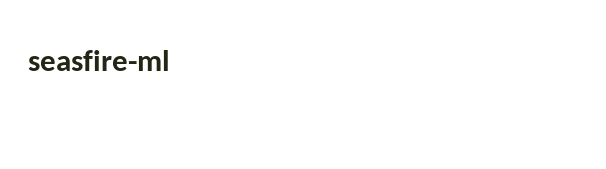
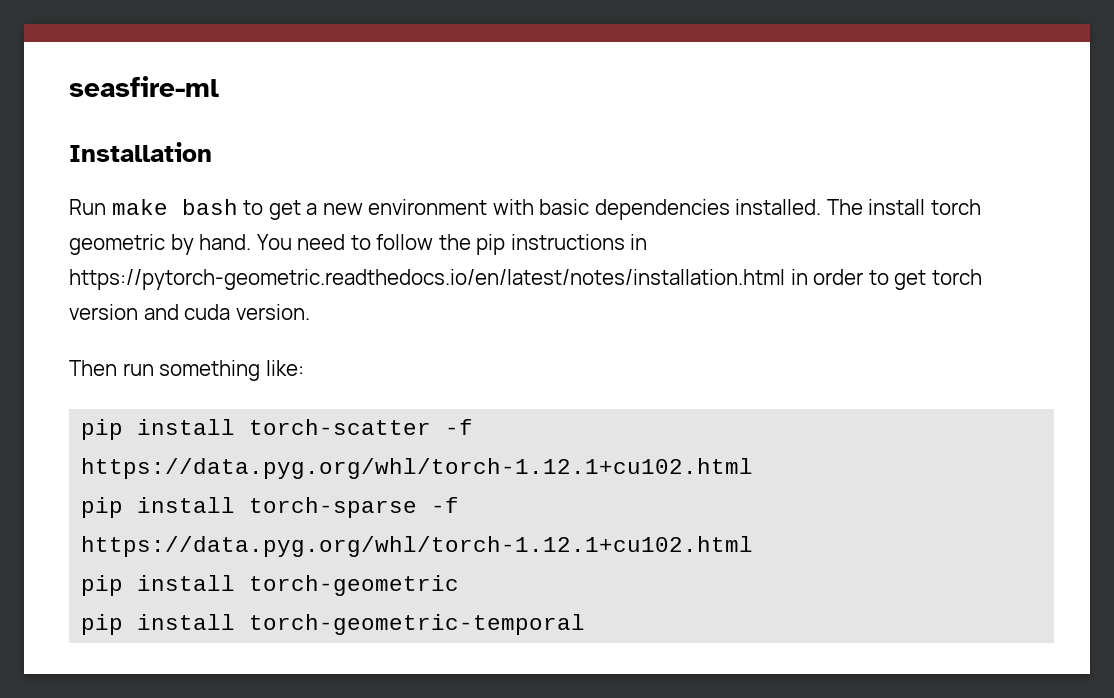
(170, 60) none -> [69,142,212,162] [69,199,981,220] [69,234,648,255] [69,269,982,290] [69,304,310,320] [69,360,304,381] [81,419,474,440] [81,458,754,479] [81,497,460,518] [81,536,754,557] [81,575,460,596] [81,614,586,635] // Installation // Run make bash to get a new environment with basic dependencies installed. The install torch geometric by hand. You need to follow the pip instructions in https://pytorch-geometric.readthedocs.io/en/latest/notes/installation.html in order to get torch version and cuda version. // Then run something like: // pip install torch-scatter -f https://data.pyg.org/whl/torch-1.12.1+cu102.html // pip install torch-sparse -f https://data.pyg.org/whl/torch-1.12.1+cu102.html // pip install torch-geometric // pip install torch-geometric-temporal

